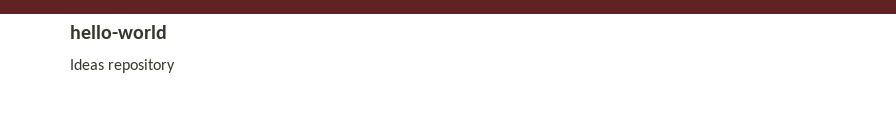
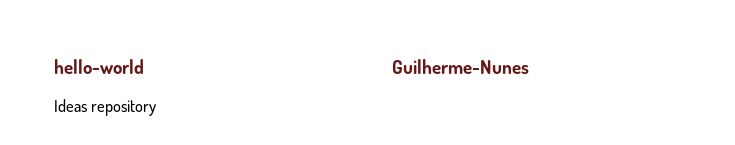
(176, 66) none -> [392,59,529,74] // Guilherme-Nunes

